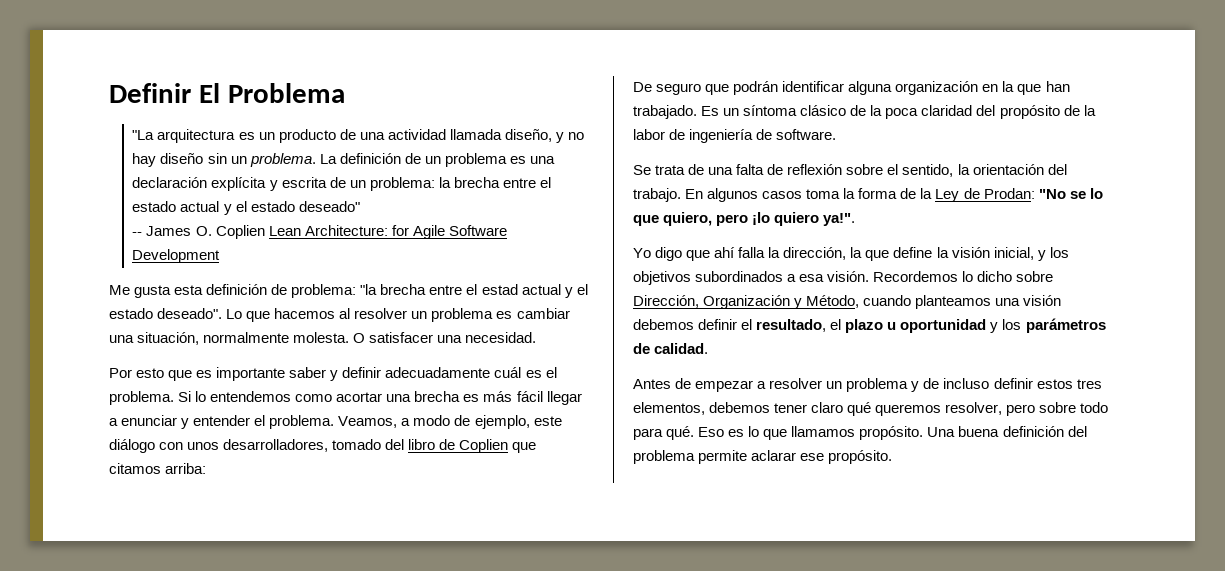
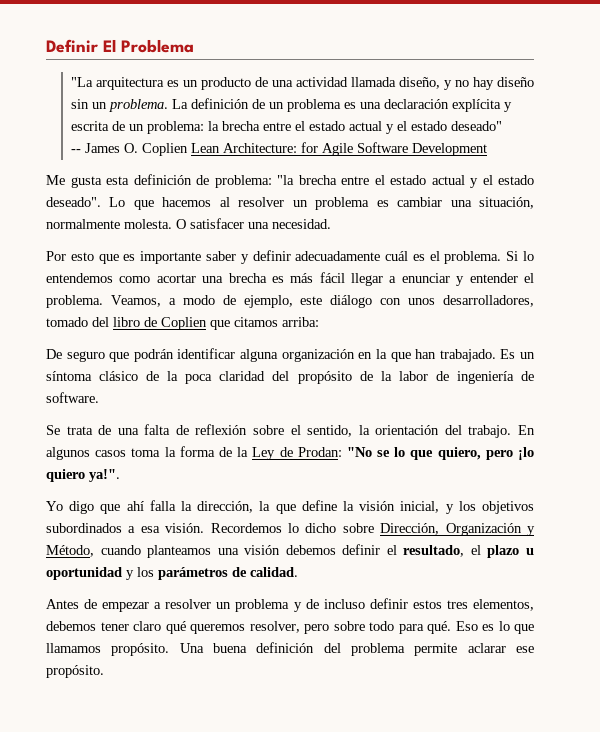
[481,284,518,295] estad -> [390,175,426,185] estado

